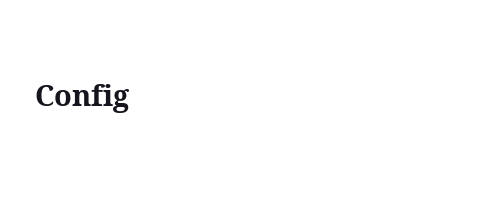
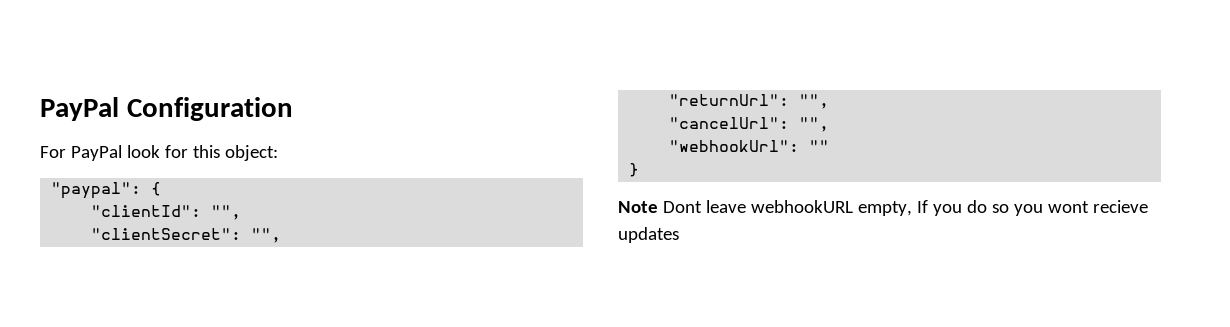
[35,84,130,113] Config -> [40,97,293,121] [40,145,278,161] [51,182,162,199] [91,205,242,220] [91,228,282,243] [669,94,830,109] [669,117,830,132] [669,140,830,152] [629,163,640,177] [618,200,1148,216] [618,227,679,243] PayPal Configuration // For PayPal look for this object: // "paypal": { // "clientId": "", // "clientSecret": "", // "returnUrl": "", // "cancelUrl": "", // "webhookUrl": "" // } // Note Dont leave webhookURL empty, If you do so you wont recieve updates

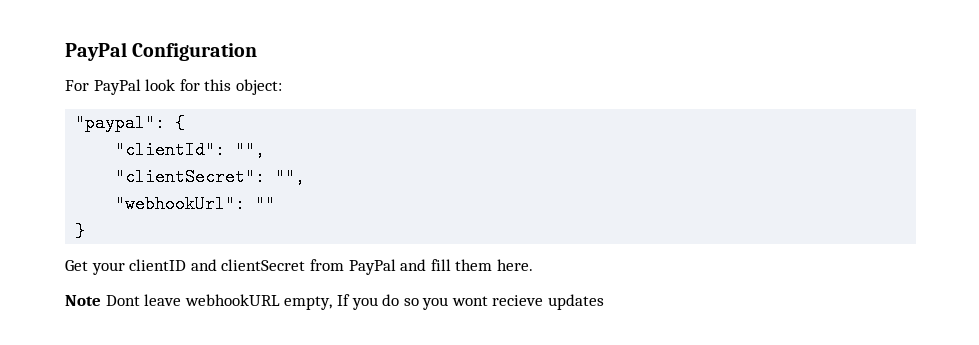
[669,94,830,109] [669,117,830,132] // "returnUrl": "", // "cancelUrl": "", -> (306, 177) none
(640, 170) none -> [65,259,533,275] // Get your clientID and clientSecret from PayPal and fill them here.

